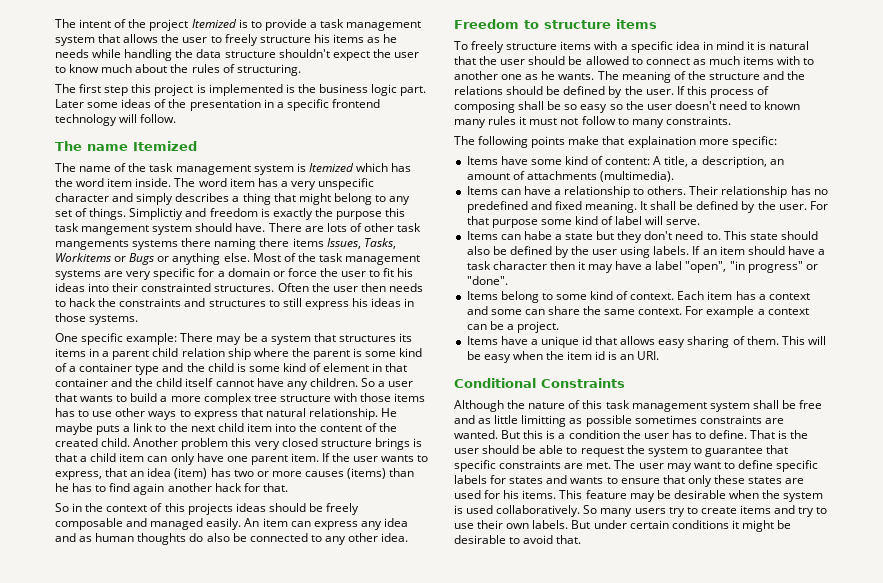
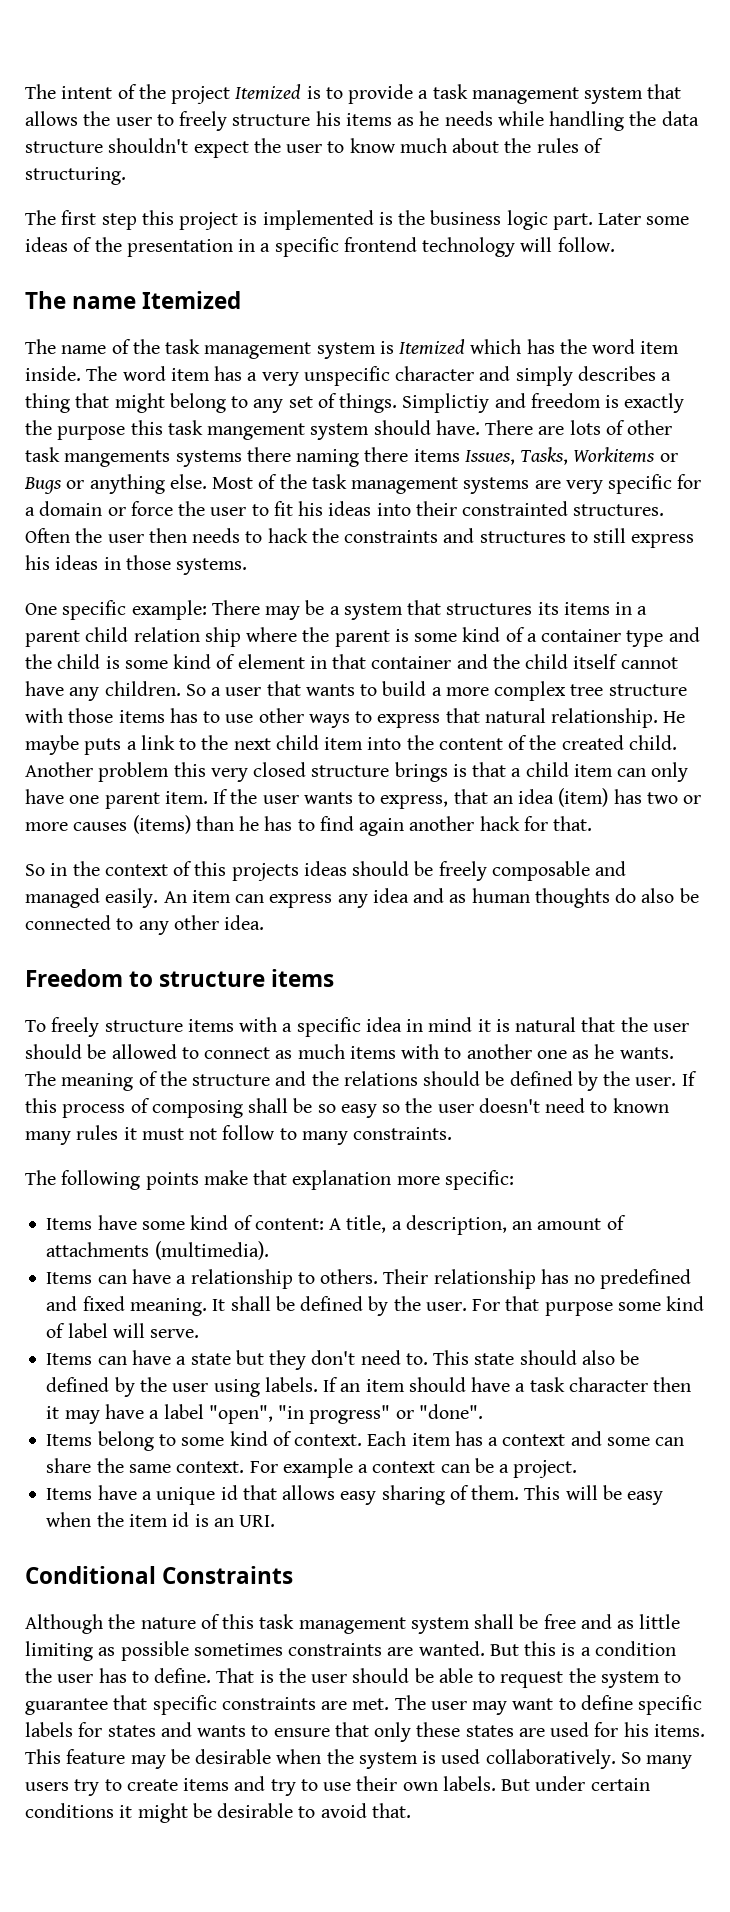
[627,136,696,148] explaination -> [292,1170,392,1190] explanation
[523,231,552,240] habe -> [131,1350,171,1365] have
[521,415,567,427] limitting -> [25,1641,93,1661] limiting

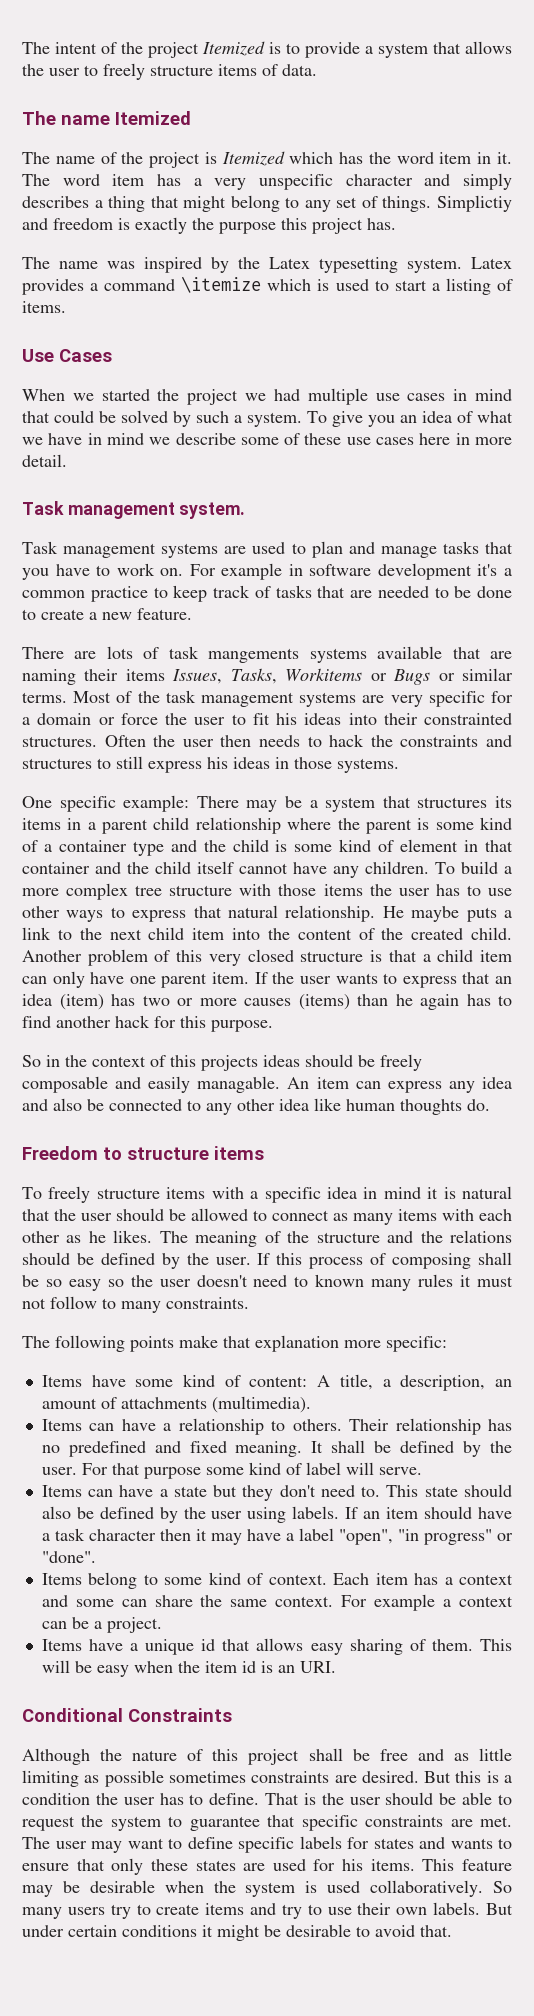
[432,84,579,104] task management -> (373, 50) none
[315,111,699,131] [25,138,603,158] [25,167,126,185] [25,210,690,230] [25,237,615,257] his items as he needs while handling the data structure shouldn't expect the user to know much about the rules of structuring. // The first step this project is implemented is the business logic part. Later some ideas of the presentation in a specific frontend technology will follow. -> [218,64,317,76] items of data.
[165,339,376,359] task management system -> [149,152,201,168] project
[25,366,81,381] inside. -> [477,152,512,164] in it.
[167,420,480,440] task mangement system should have. -> [312,218,396,234] [22,257,512,273] [22,276,513,295] [22,301,66,313] [22,349,112,362] [22,388,512,405] [22,410,513,427] [22,433,513,445] [22,454,67,467] [22,501,246,519] [22,541,514,558] [22,563,512,580] [22,585,512,602] [22,608,192,620] project has. // The name was inspired by the Latex typesetting system. Latex provides a command \itemize which is used to start a listing of items. // Use Cases // When we started the project we had multiple use cases in mind that could be solved by such a system. To give you an idea of what we have in mind we describe some of these use cases here in more detail. // Task management system. // Task management systems are used to plan and manage tasks that you have to work on. For example in software development it's a common practice to keep track of tasks that are needed to be done to create a new feature. //
[627,420,673,435] other -> (160, 653) none
[246,447,409,467] there naming there -> [377,646,512,659] [22,669,119,685] available that are naming their
[89,474,207,494] anything else. -> [462,668,513,681] [22,692,67,703] similar terms.
[133,627,241,647] relation ship -> [195,817,281,834] relationship
[185,681,378,696] So a user that wants to -> [435,862,455,874] To
(165, 716) none -> [369,884,430,896] the user
(170, 772) none -> [154,950,171,962] of
[394,762,448,782] brings -> (364, 956) none
[380,795,449,809] express, -> [402,976,457,988] express
(260, 823) none -> [420,994,459,1010] again
[359,818,405,836] again -> (51, 1022) none
[553,816,593,831] that. -> [180,1016,273,1032] this purpose.
[25,888,159,908] managed easily. -> [148,1076,281,1093] easily managable.
[449,888,637,908] as human thoughts do -> (48, 1105) none
[224,915,265,930] idea. -> [279,1098,490,1115] idea like human thoughts do.
[297,1044,674,1059] much items with to another one as he wants. -> [353,1209,512,1225] [22,1230,153,1243] many items with each other as he likes.
[259,1614,470,1634] task management system -> [248,1749,300,1765] project
[418,1641,485,1656] wanted. -> [361,1771,419,1783] desired.

